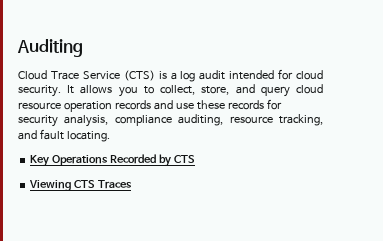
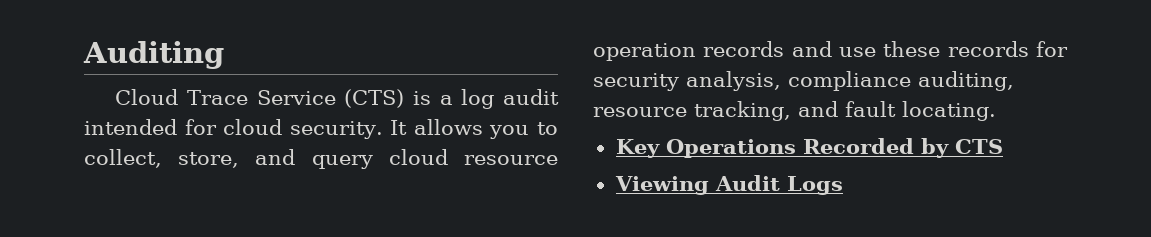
[74,180,133,189] CTS Traces -> [714,175,843,195] Audit Logs

